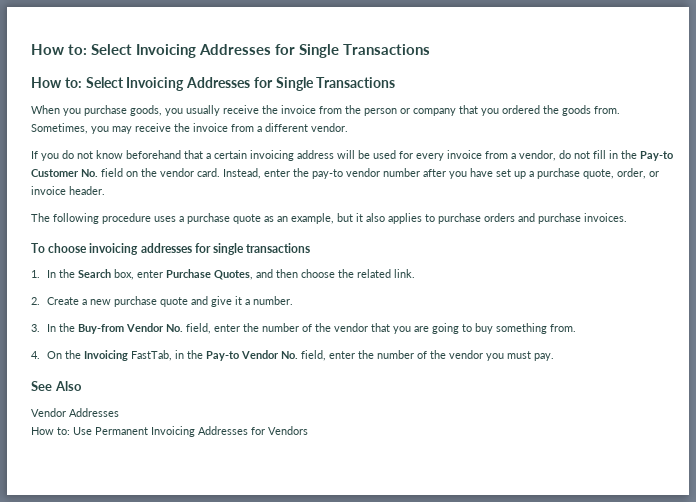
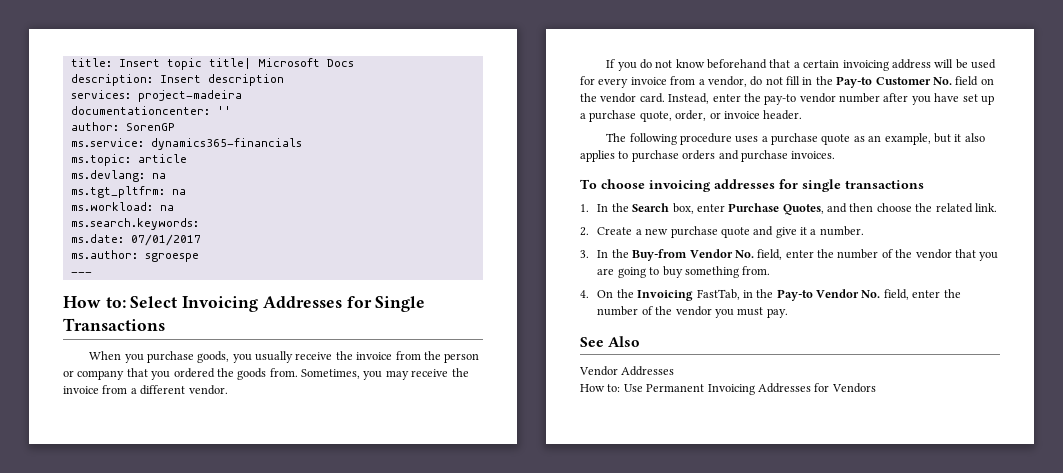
[31,44,431,58] How to: Select Invoicing Addresses for Single Transactions -> [70,58,354,70] [70,74,284,86] [70,90,242,102] [70,106,231,115] [70,122,175,131] [70,138,302,150] [70,154,187,166] [70,170,166,182] [70,186,186,198] [70,202,174,211] [70,218,199,230] [70,234,201,246] [70,250,199,262] [70,272,92,275] title: Insert topic title| Microsoft Docs // description: Insert description // services: project-madeira // documentationcenter: '' // author: SorenGP // ms.service: dynamics365-financials // ms.topic: article // ms.devlang: na // ms.tgt_pltfrm: na // ms.workload: na // ms.search.keywords: // ms.date: 07/01/2017 // ms.author: sgroespe // ---

